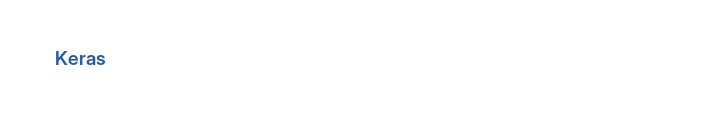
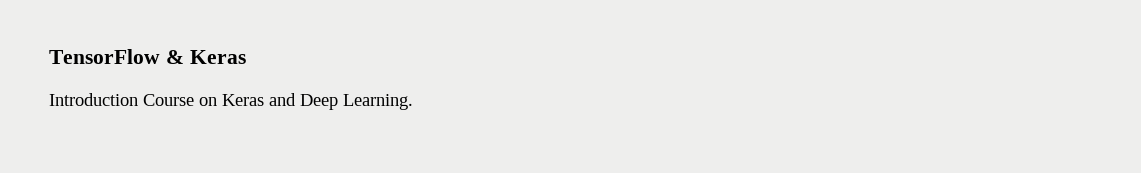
[55,51,106,65] Keras -> [49,49,246,64] [49,93,413,110] TensorFlow & Keras // Introduction Course on Keras and Deep Learning.

